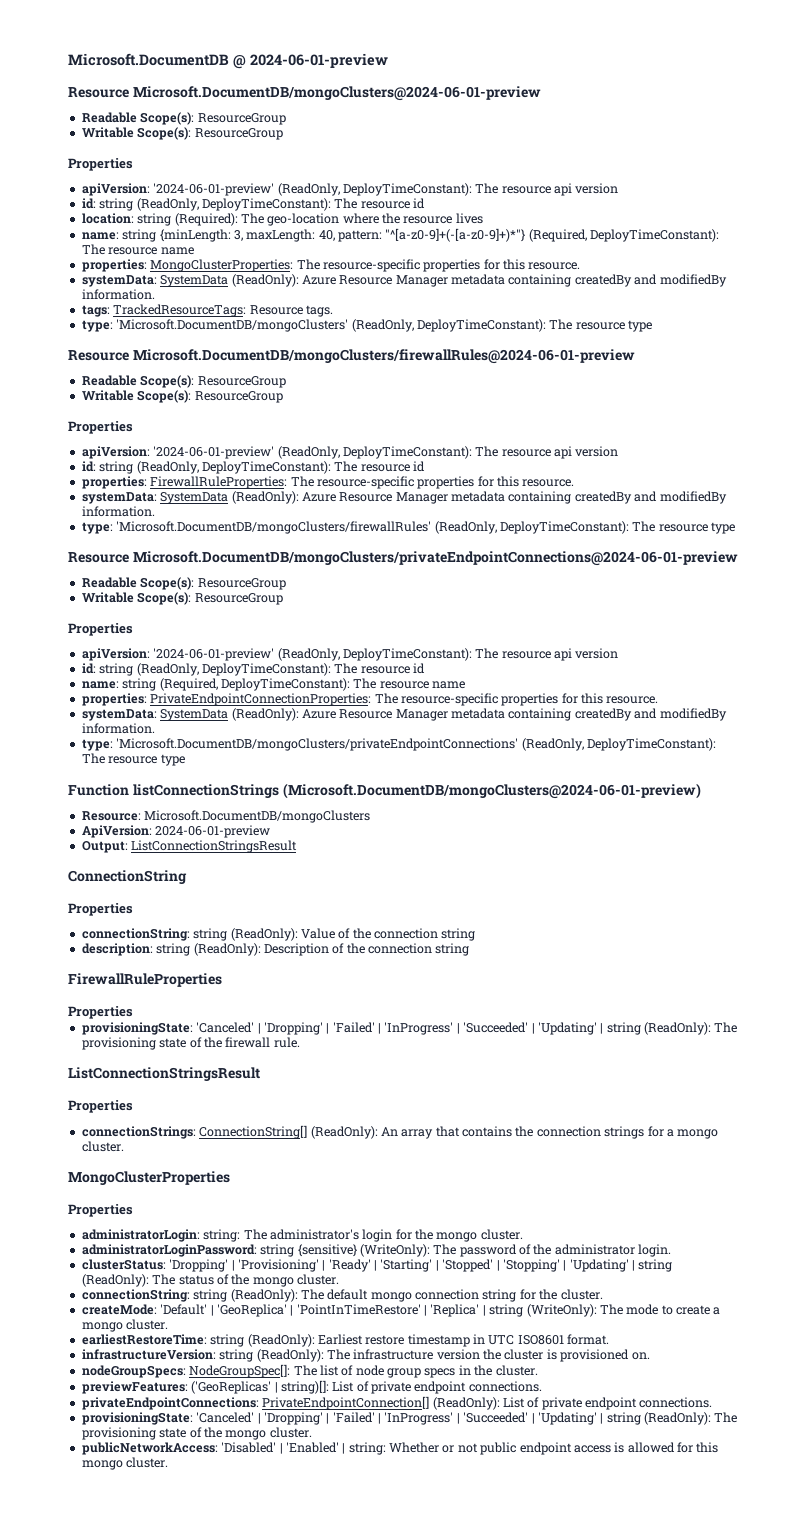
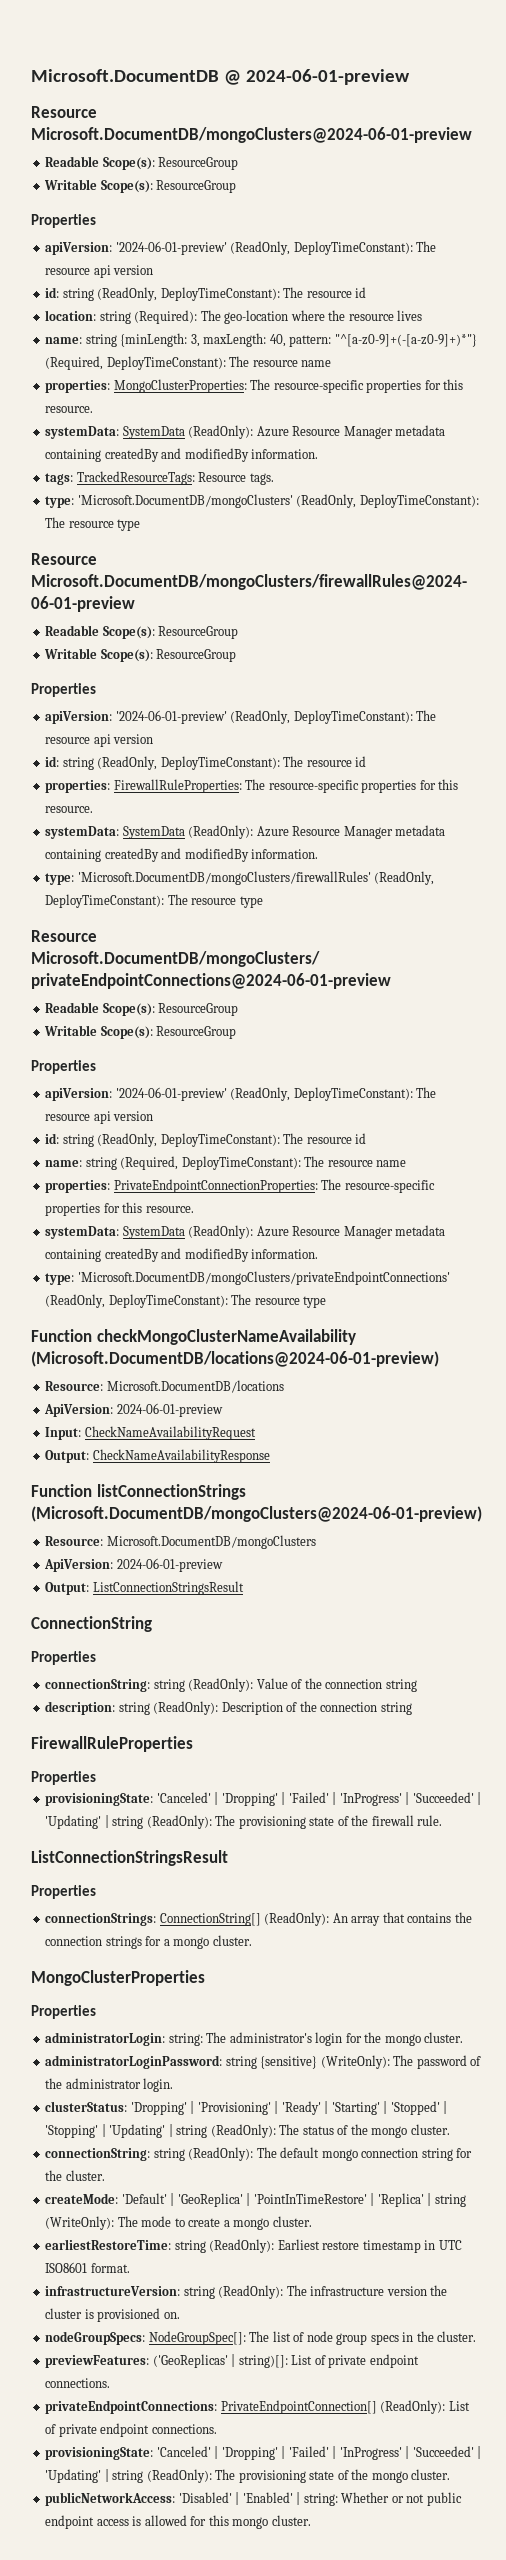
(185, 760) none -> [31,1329,356,1345] [31,1351,439,1367] [45,1380,284,1393] [44,1403,223,1417] [45,1426,256,1440] [45,1449,270,1463] // Function checkMongoClusterNameAvailability (Microsoft.DocumentDB/locations@2024-06-01-preview) // Resource: Microsoft.DocumentDB/locations // ApiVersion: 2024-06-01-preview // Input: CheckNameAvailabilityRequest // Output: CheckNameAvailabilityResponse

